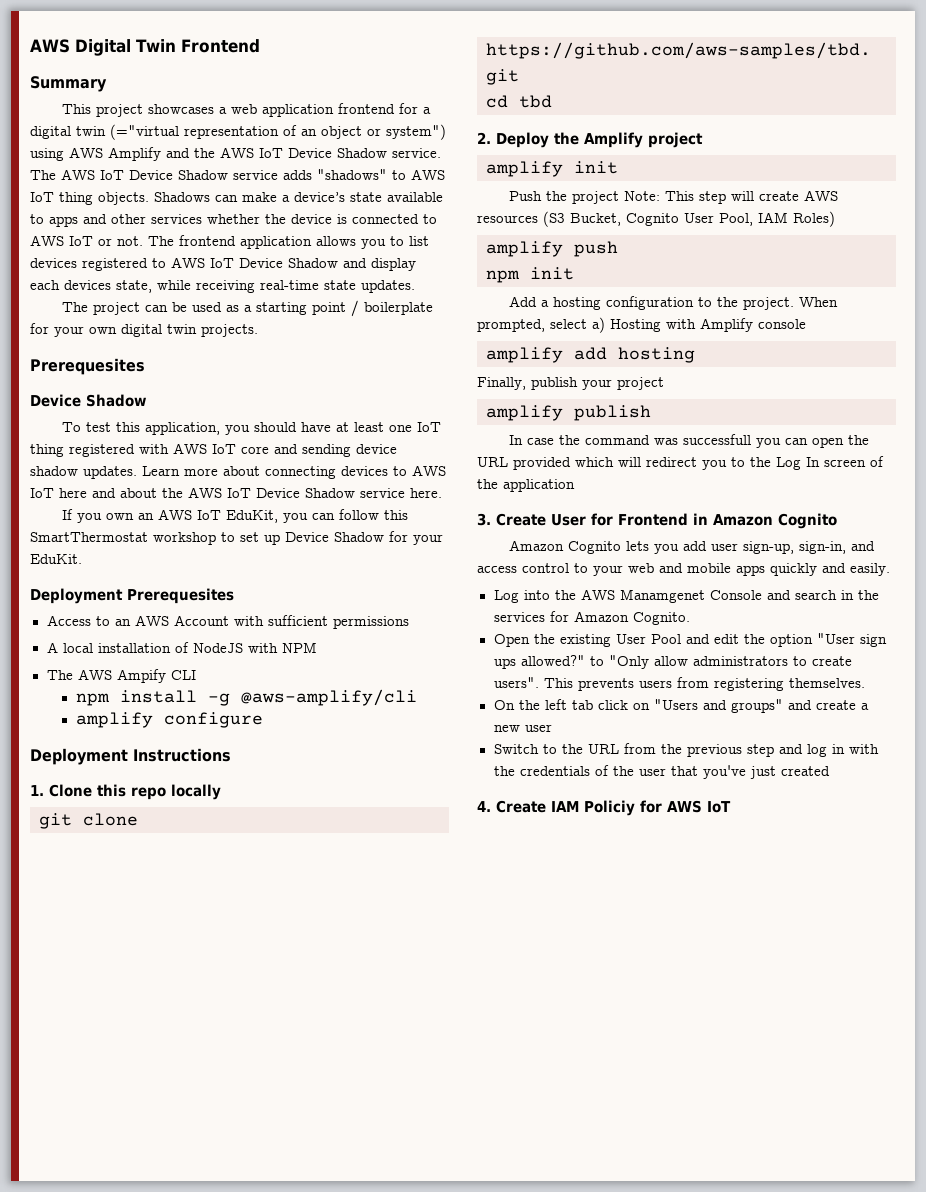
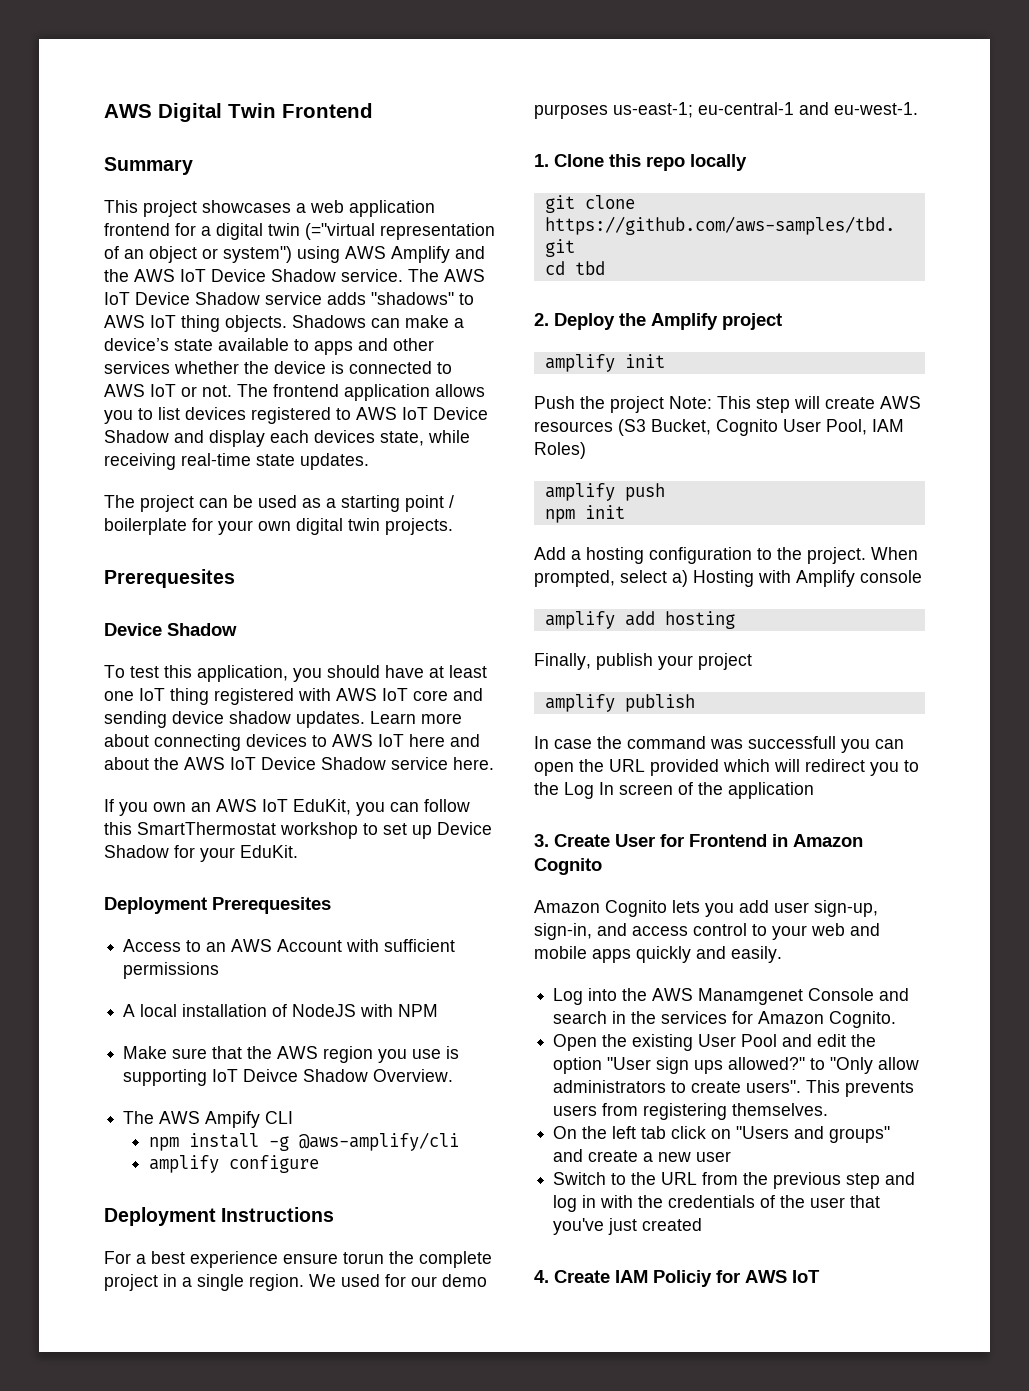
(317, 647) none -> [123,1046,460,1063] [123,1069,454,1086] // Make sure that the AWS region you use is supporting IoT Deivce Shadow Overview.
(231, 755) none -> [104,1251,492,1268] [104,1274,487,1291] [534,102,918,119] // For a best experience ensure torun the complete project in a single region. We used for our demo purposes us-east-1; eu-central-1 and eu-west-1.

